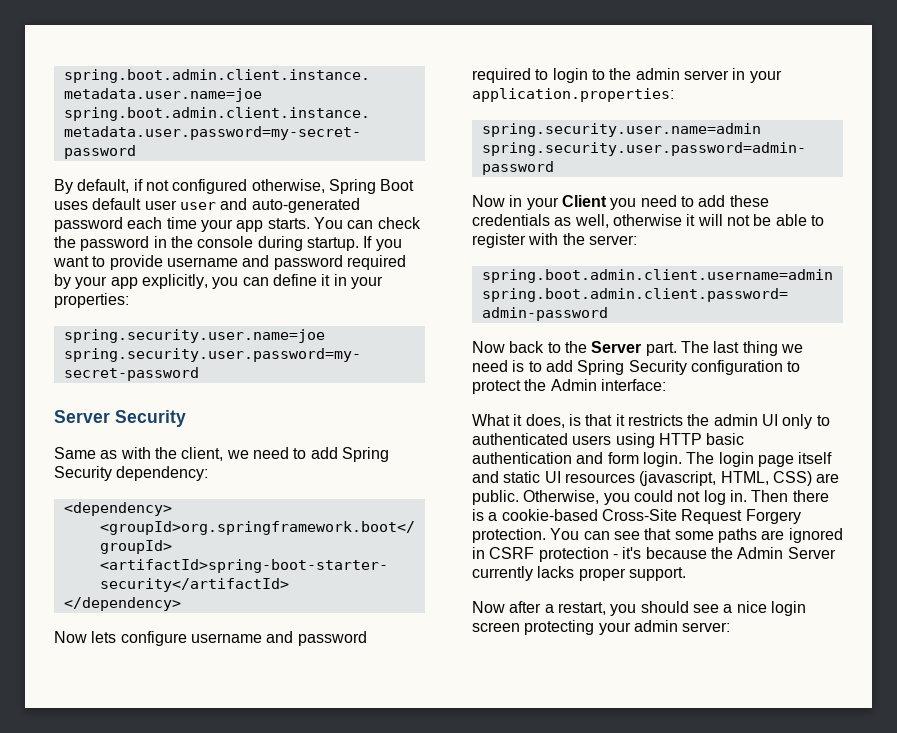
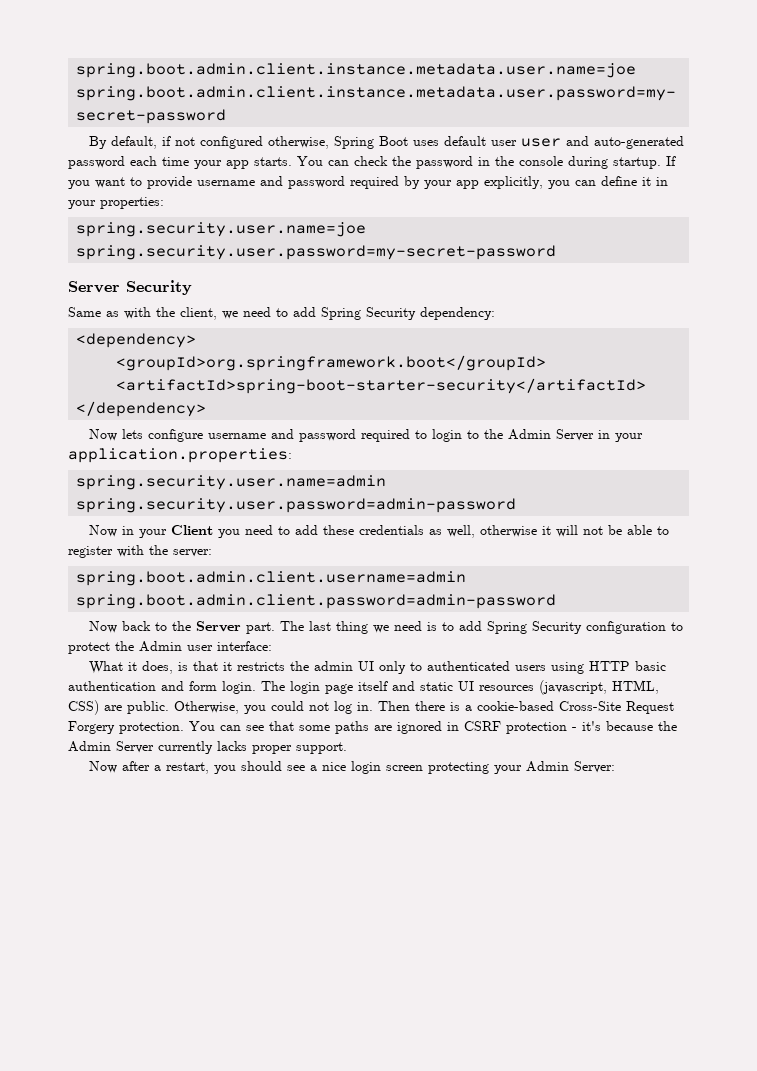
[635,68,729,80] admin server -> [508,429,595,441] Admin Server
(597, 385) none -> [187,645,213,651] user
[633,620,731,632] admin server: -> [526,761,616,773] Admin Server:

